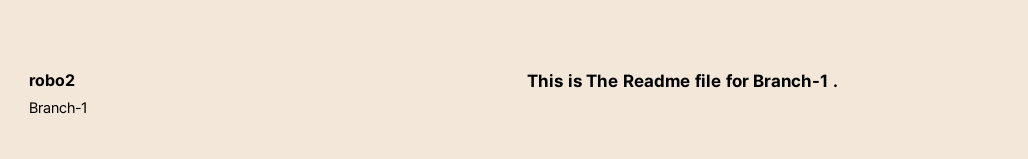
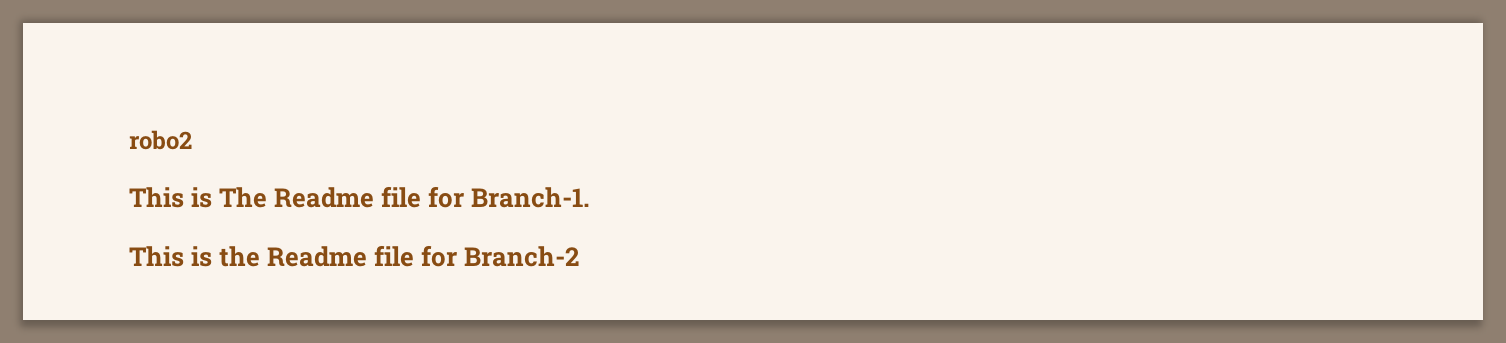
[29,102,88,114] // Branch-1 -> (192, 140) none
[753,74,839,88] Branch-1 . -> [471,187,591,208] [129,245,580,267] Branch-1. // This is the Readme file for Branch-2

